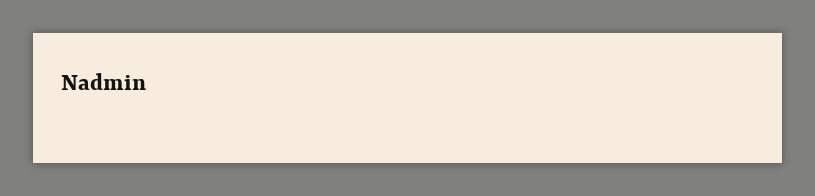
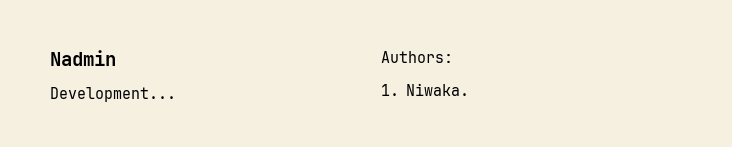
(146, 81) none -> [50,87,176,102] [381,51,453,63] [381,83,470,96] // Development... // Authors: // 1. Niwaka.

